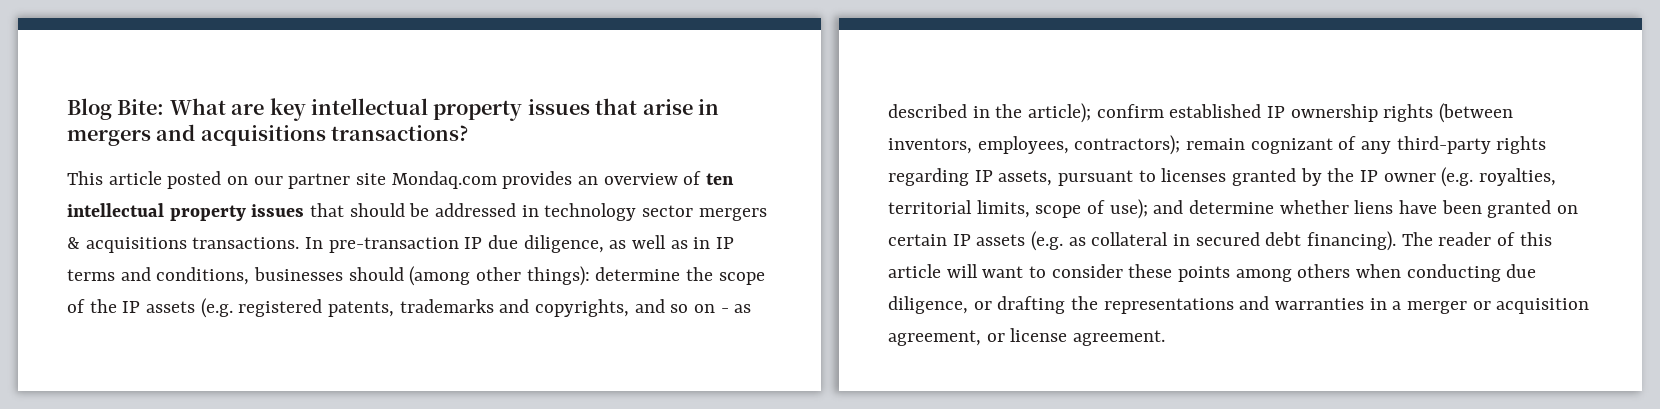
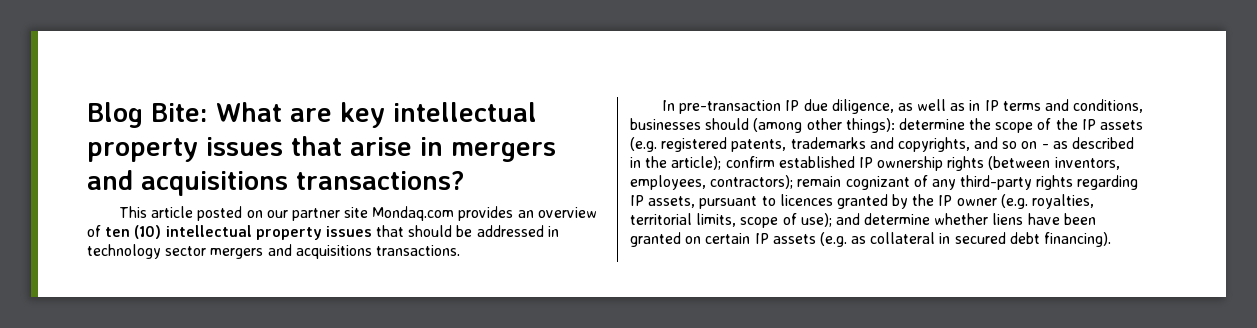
(735, 179) none -> [134,225,162,239] (10)
[67,237,80,249] & -> [267,244,292,256] and
(300, 243) none -> (460, 250) //
[1161,168,1227,182] licenses -> [779,194,833,206] licences
[1401,232,1552,246] [888,264,1537,282] [888,296,1590,314] [888,328,1166,346] The reader of this article will want to consider these points among others when conducting due diligence, or drafting the representations and warranties in a merger or acquisition agreement, or license agreement. -> (1112, 239) none

